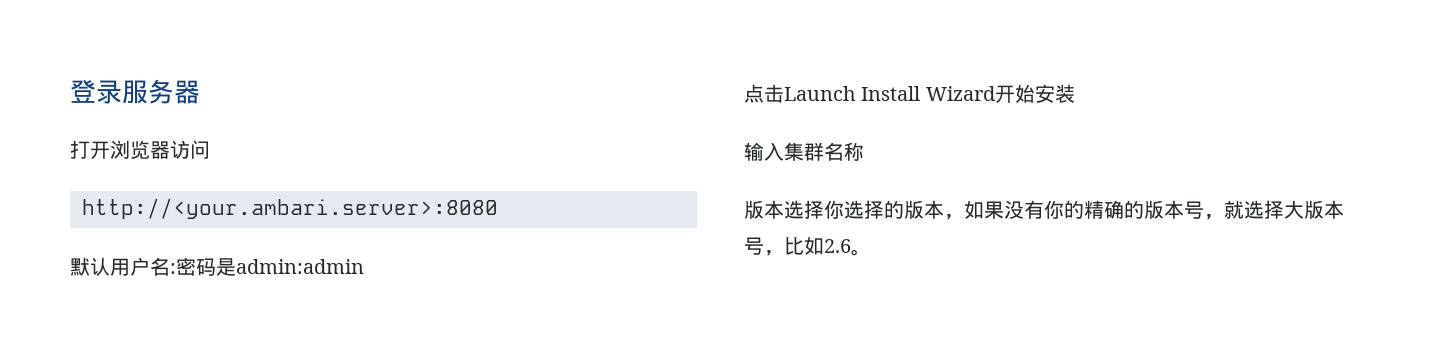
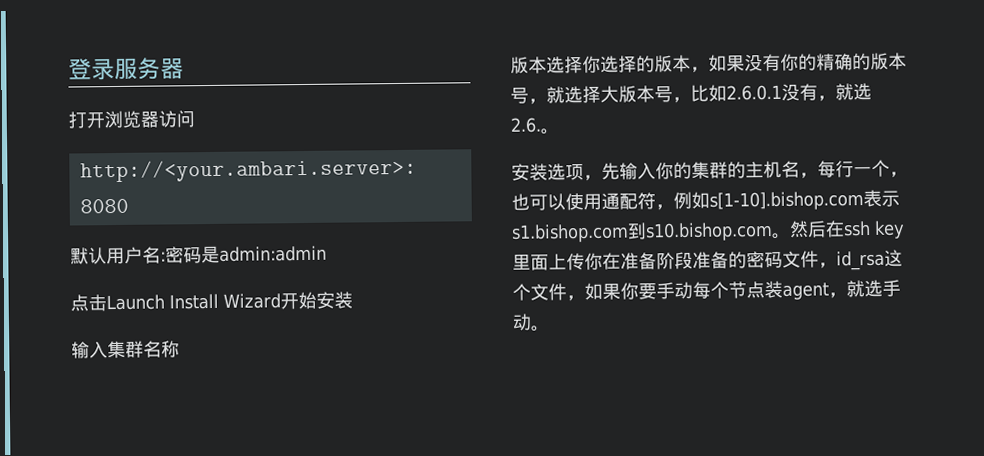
[824,239,851,253] 2.6 -> [726,82,872,102] [510,117,560,135] [511,159,908,182] [511,189,900,211] [511,220,905,243] [512,249,903,271] [512,279,901,302] [512,313,532,331] 2.6.0.1没有，就选2.6.。 // 安装选项，先输入你的集群的主机名，每行一个，也可以使用通配符，例如s[1-10].bishop.com表示s1.bishop.com到s10.bishop.com。然后在ssh key里面上传你在准备阶段准备的密码文件，id_rsa这个文件，如果你要手动每个节点装agent，就选手动

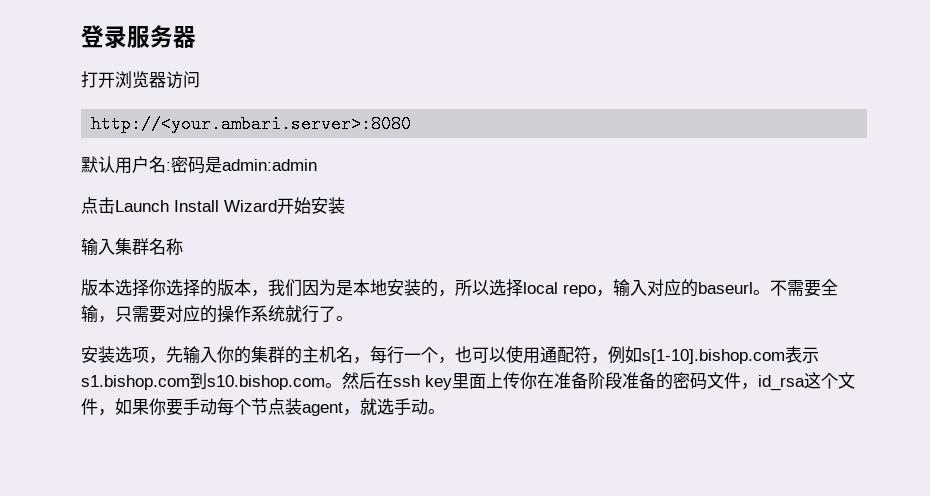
[708,52,907,72] [510,82,872,105] [510,117,541,133] 如果没有你的精确的版本号，就选择大版本号，比如2.6.0.1没有，就选2.6. -> [268,279,838,297] [81,305,336,323] 我们因为是本地安装的，所以选择local repo，输入对应的baseurl。不需要全输，只需要对应的操作系统就行了

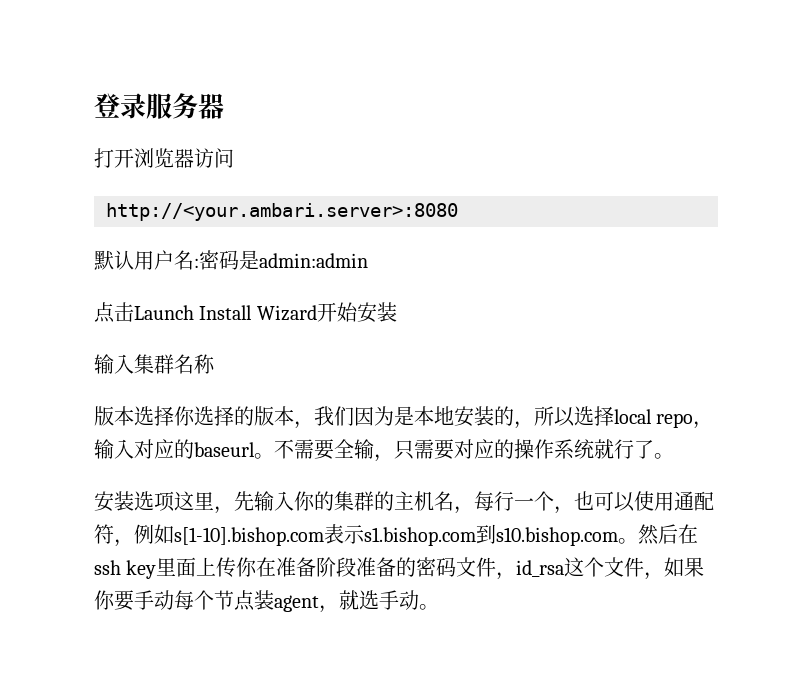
(149, 355) none -> [174,491,214,511] 这里

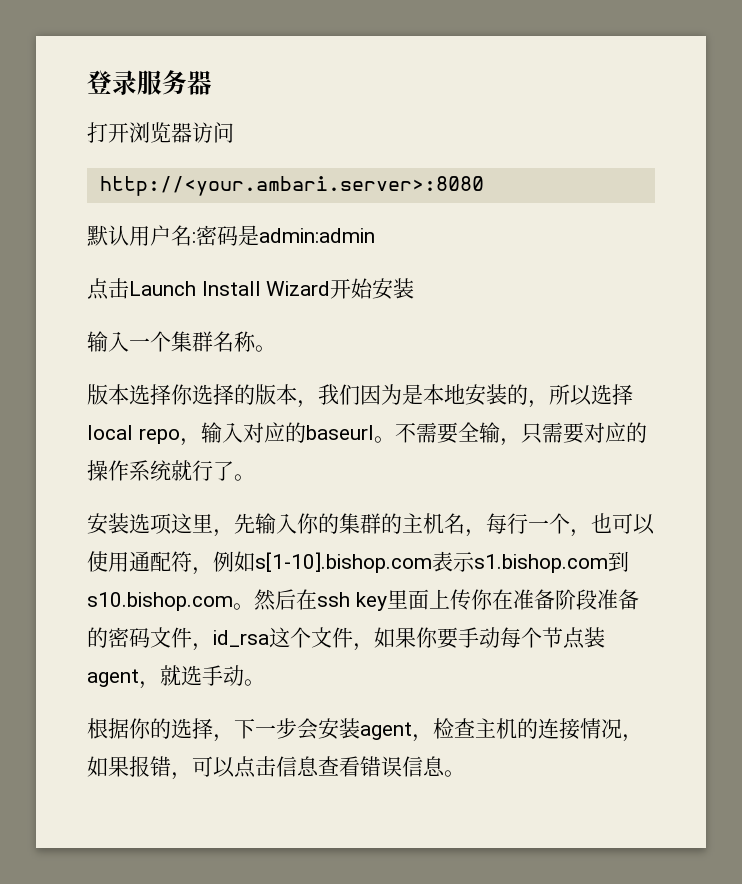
(134, 364) none -> [129,331,171,352] 一个
(215, 364) none -> [255,345,276,352] 。
(439, 607) none -> [87,718,643,742] [87,756,465,780] // 根据你的选择，下一步会安装agent，检查主机的连接情况，如果报错，可以点击信息查看错误信息。

